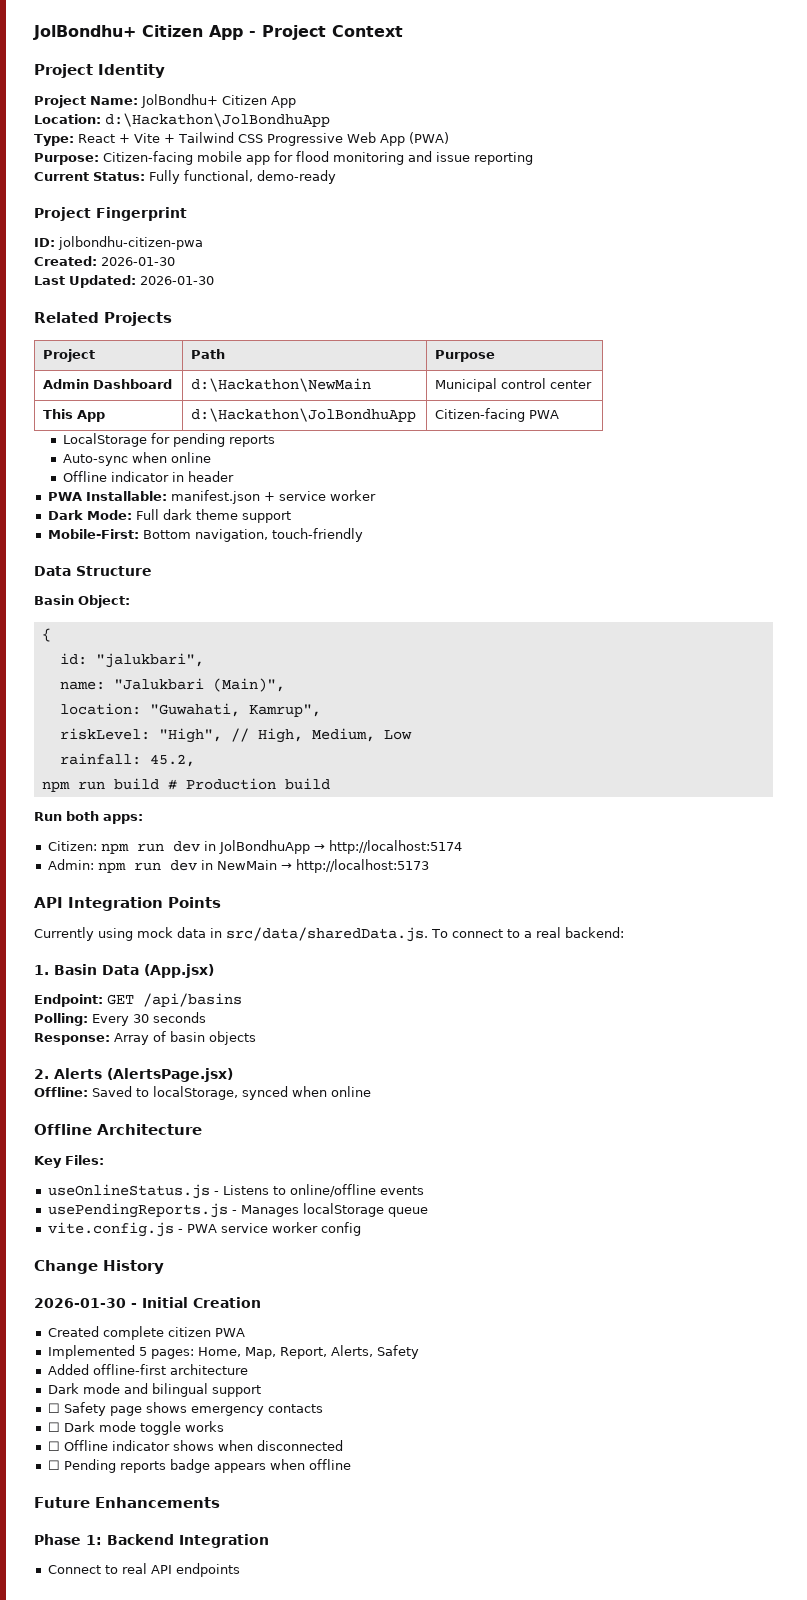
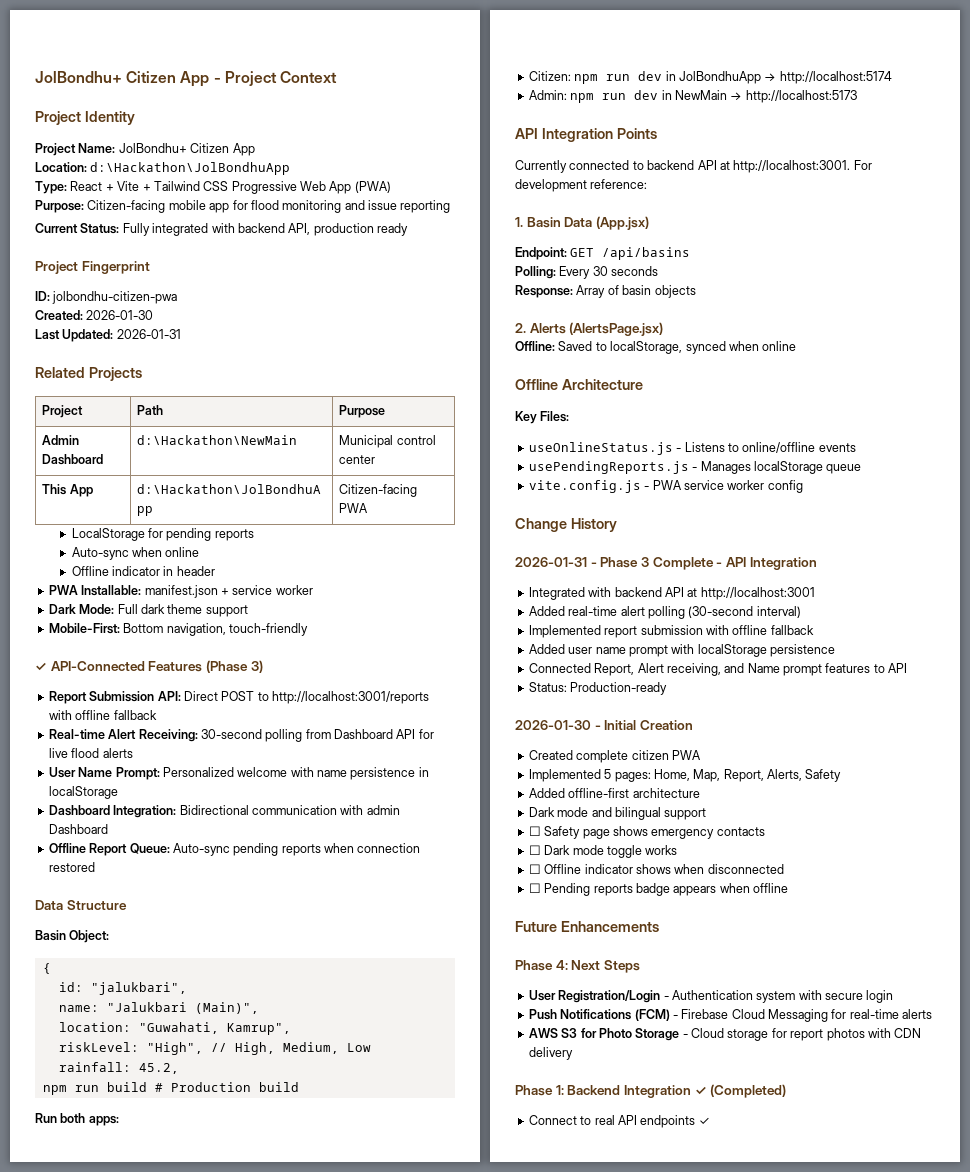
[184,170,336,184] functional, demo-ready -> [152,223,408,236] integrated with backend API, production ready
[140,276,214,285] 2026-01-30 -> [116,329,181,339] 2026-01-31
(363, 535) none -> [35,660,263,673] [48,691,429,704] [48,710,157,720] [48,729,434,742] [48,748,133,758] [48,767,429,780] [48,786,118,799] [48,805,400,818] [48,824,108,834] [48,843,421,856] [48,862,95,872] // ✓ API-Connected Features (Phase 3) // Report Submission API: Direct POST to http://localhost:3001/reports with offline fallback // Real-time Alert Receiving: 30-second polling from Dashboard API for live flood alerts // User Name Prompt: Personalized welcome with name persistence in localStorage // Dashboard Integration: Bidirectional communication with admin Dashboard // Offline Report Queue: Auto-sync pending reports when connection restored
[98,927,624,942] using mock data in src/data/sharedData.js. To connect to a real backend: -> [569,160,872,173] [515,179,648,192] connected to backend API at http://localhost:3001. For development reference:
(164, 1267) none -> [515,557,817,570] [528,587,815,600] [528,606,801,619] [528,625,814,638] [528,644,835,657] [528,663,908,676] [528,682,668,695] // 2026-01-31 - Phase 3 Complete - API Integration // Integrated with backend API at http://localhost:3001 // Added real-time alert polling (30-second interval) // Implemented report submission with offline fallback // Added user name prompt with localStorage persistence // Connected Report, Alert receiving, and Name prompt features to API // Status: Production-ready
(220, 1502) none -> [515,960,640,973] [528,990,894,1003] [528,1009,933,1022] [528,1028,922,1041] [528,1047,573,1060] // Phase 4: Next Steps // User Registration/Login - Authentication system with secure login // Push Notifications (FCM) - Firebase Cloud Messaging for real-time alerts // AWS S3 for Photo Storage - Cloud storage for report photos with CDN delivery
(269, 1541) none -> [694,1084,787,1098] ✓ (Completed)
(240, 1570) none -> [698,1117,710,1125] ✓

